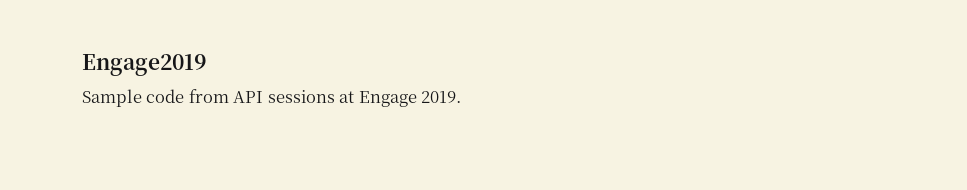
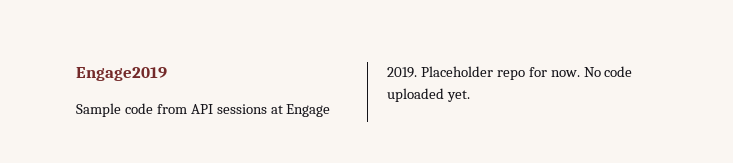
(462, 97) none -> [420,66,633,80] [387,88,470,102] Placeholder repo for now. No code uploaded yet.

